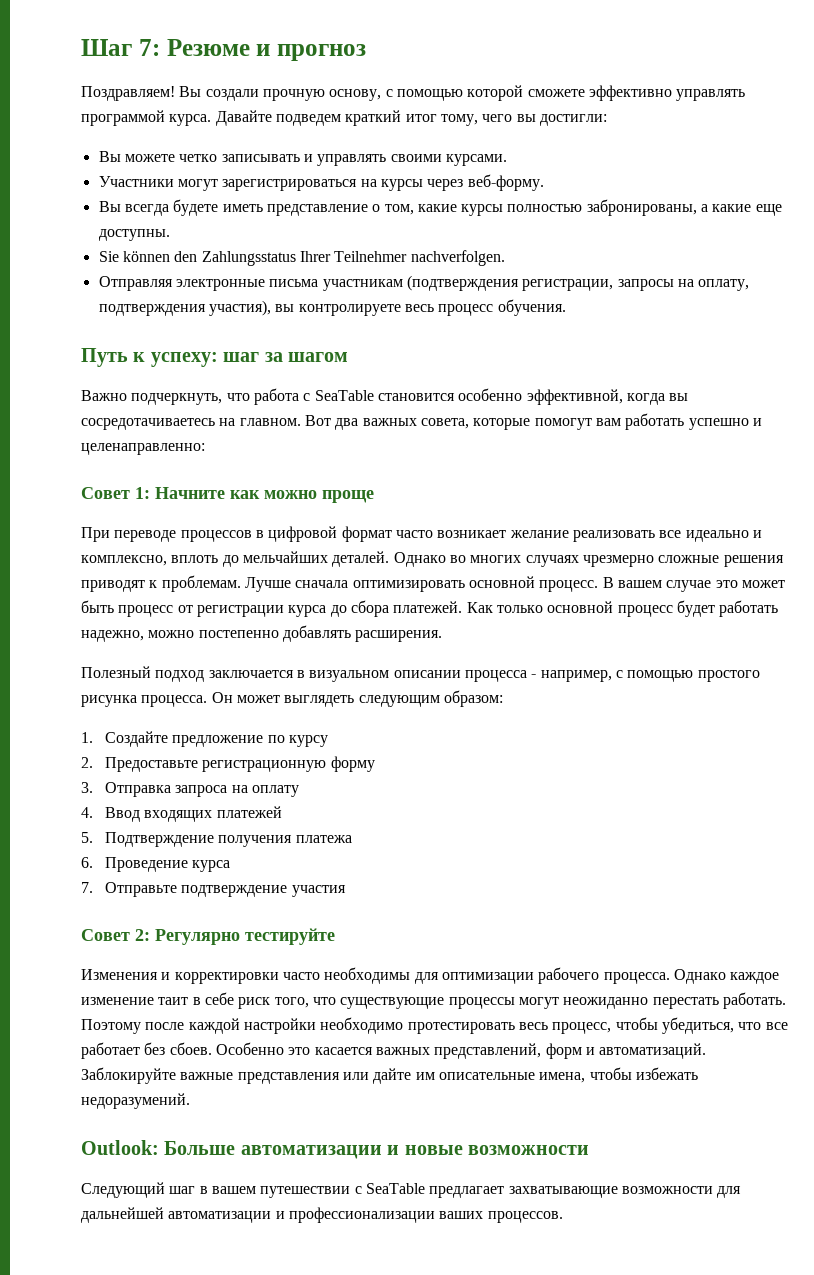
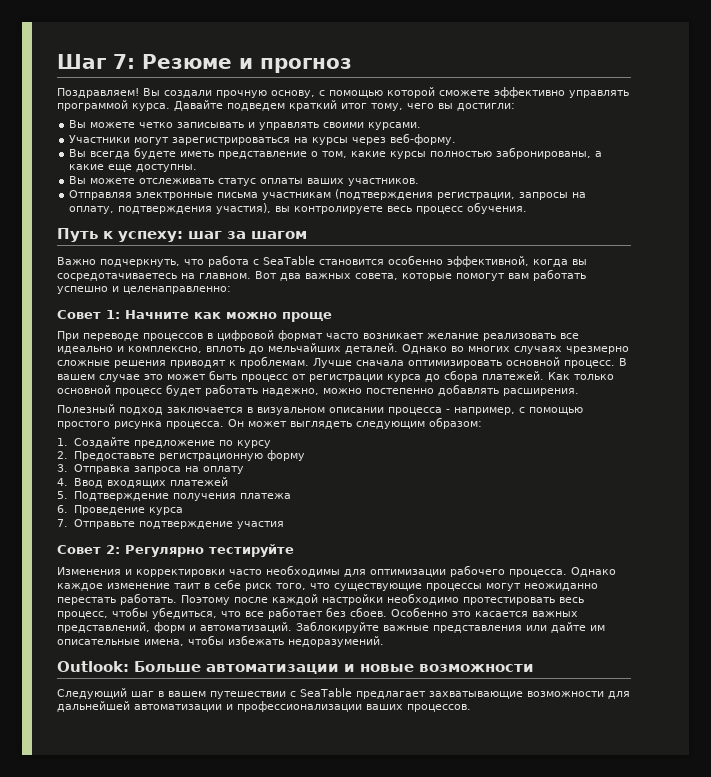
[98,250,505,266] Sie können den Zahlungsstatus Ihrer Teilnehmer nachverfolgen. -> [69,176,420,186] Вы можете отслеживать статус оплаты ваших участников.

